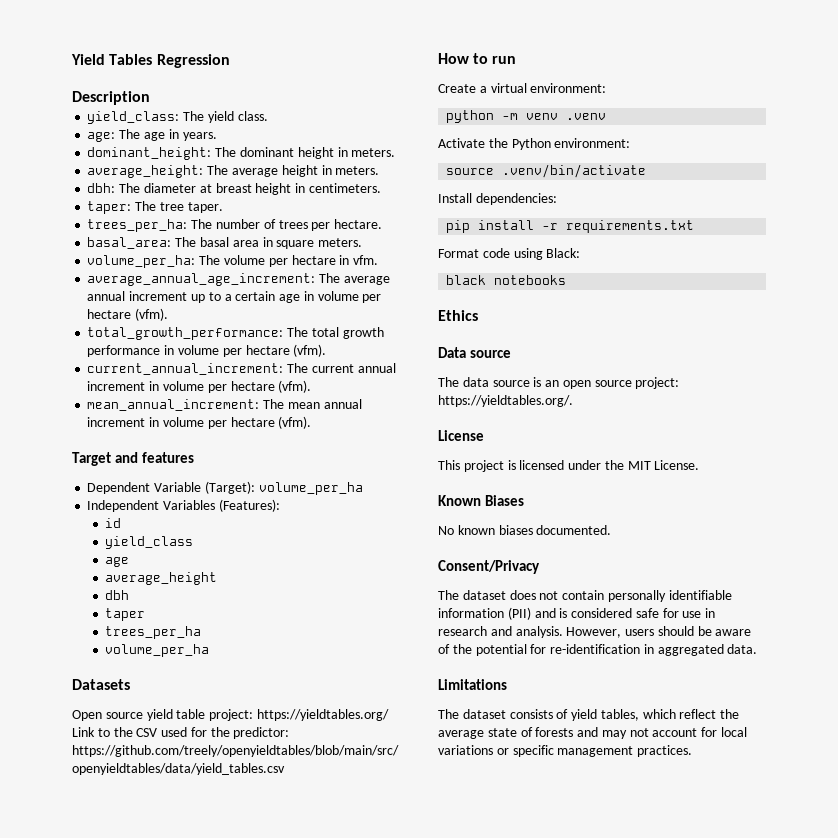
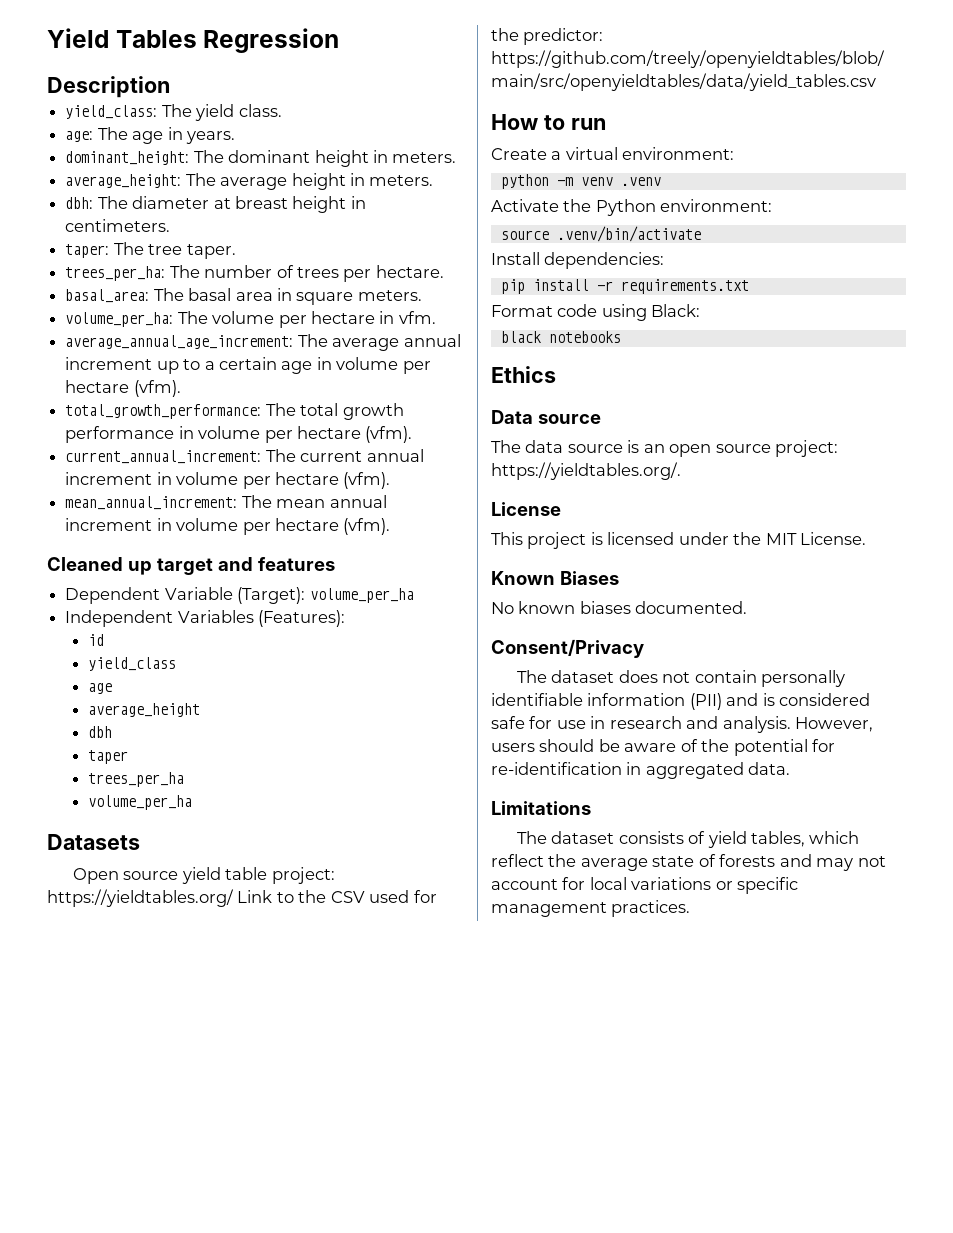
[72,452,111,466] Target -> [47,557,213,575] Cleaned up target

